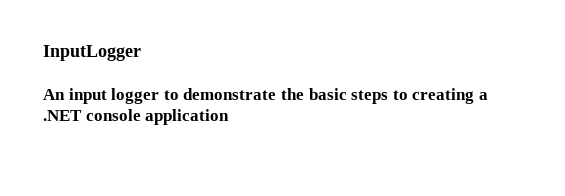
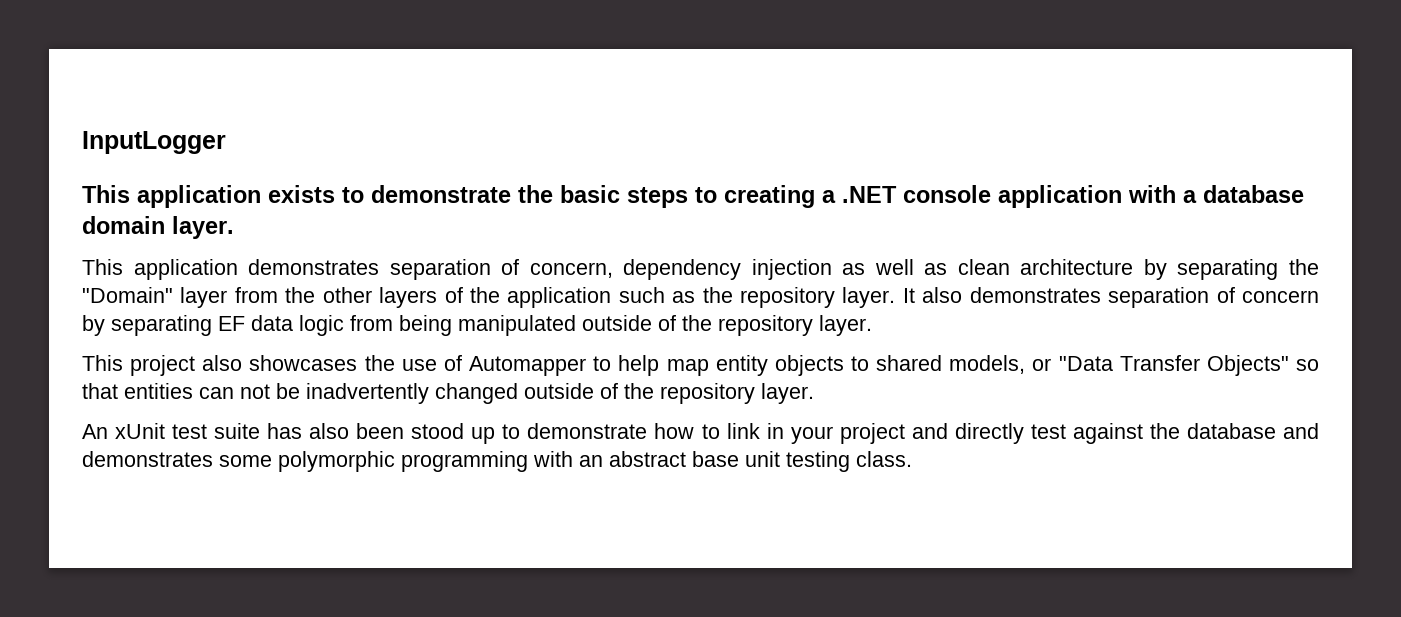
[43,88,160,104] An input logger -> [82,185,335,208] This application exists
(230, 117) none -> [1128,185,1304,203] [82,216,234,239] [82,259,1319,280] [82,287,1320,308] [82,315,872,336] [82,355,1319,376] [82,383,814,404] [82,423,1320,444] [82,451,912,472] with a database domain layer. // This application demonstrates separation of concern, dependency injection as well as clean architecture by separating the "Domain" layer from the other layers of the application such as the repository layer. It also demonstrates separation of concern by separating EF data logic from being manipulated outside of the repository layer. // This project also showcases the use of Automapper to help map entity objects to shared models, or "Data Transfer Objects" so that entities can not be inadvertently changed outside of the repository layer. // An xUnit test suite has also been stood up to demonstrate how to link in your project and directly test against the database and demonstrates some polymorphic programming with an abstract base unit testing class.

